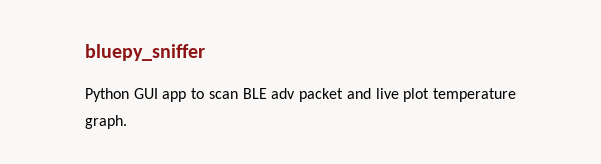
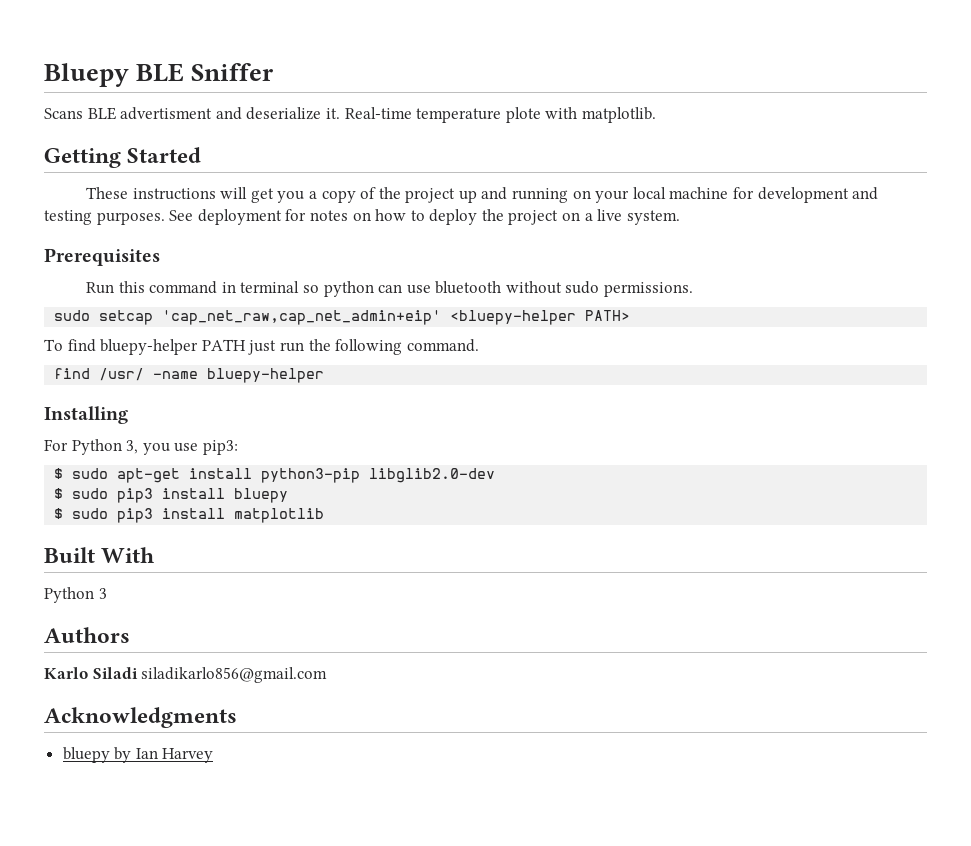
[85,44,205,61] [85,88,517,102] [85,115,127,129] bluepy_sniffer // Python GUI app to scan BLE adv packet and live plot temperature graph. -> [44,63,275,87] [44,107,656,123] [44,147,202,168] [85,187,879,203] [44,209,680,225] [44,248,160,266] [85,281,694,297] [54,310,631,325] [44,339,479,355] [54,368,325,383] [44,406,128,424] [44,439,238,455] [54,468,496,483] [54,488,289,503] [54,508,325,523] [44,547,156,563] [44,587,107,603] [44,627,130,643] [44,667,328,683] [44,707,237,728] [62,747,214,763] Bluepy BLE Sniffer // Scans BLE advertisment and deserialize it. Real-time temperature plote with matplotlib. // Getting Started // These instructions will get you a copy of the project up and running on your local machine for development and testing purposes. See deployment for notes on how to deploy the project on a live system. // Prerequisites // Run this command in terminal so python can use bluetooth without sudo permissions. // sudo setcap 'cap_net_raw,cap_net_admin+eip' <bluepy-helper PATH> // To find bluepy-helper PATH just run the following command. // find /usr/ -name bluepy-helper // Installing // For Python 3, you use pip3: // $ sudo apt-get install python3-pip libglib2.0-dev // $ sudo pip3 install bluepy // $ sudo pip3 install matplotlib // Built With // Python 3 // Authors // Karlo Siladi siladikarlo856@gmail.com // Acknowledgments // bluepy by Ian Harvey

